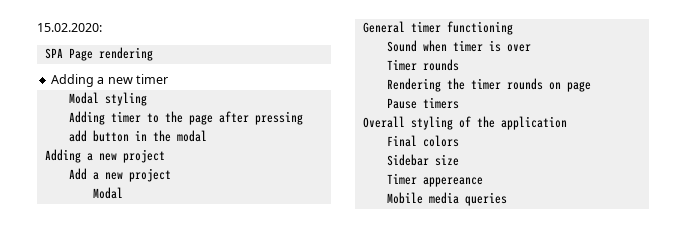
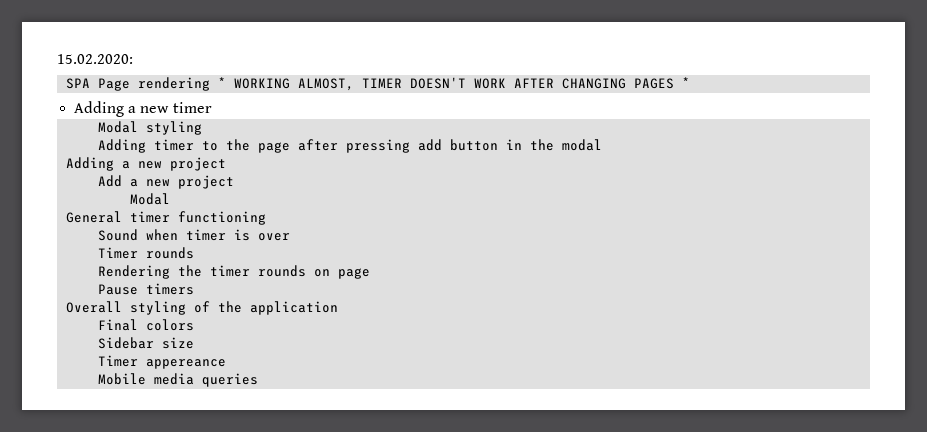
(153, 54) none -> [218,77,691,91] * WORKING ALMOST, TIMER DOESN'T WORK AFTER CHANGING PAGES *

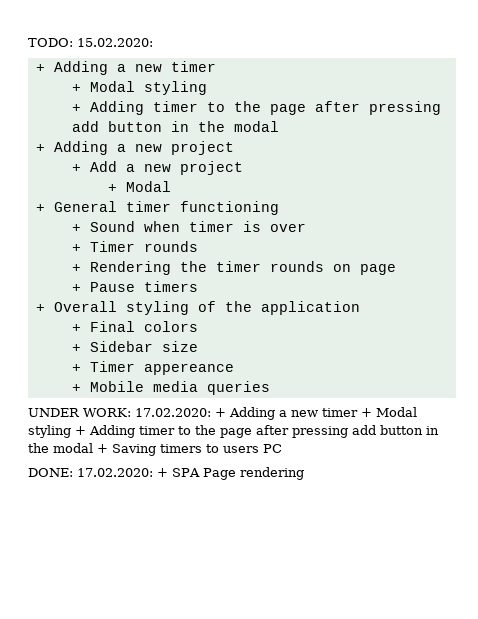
(57, 59) none -> [28,38,73,47] TODO:
[66,77,691,91] SPA Page rendering * WORKING ALMOST, TIMER DOESN'T WORK AFTER CHANGING PAGES * // -> [35,64,45,72] +
(212, 107) none -> [71,84,81,92] +
(203, 128) none -> [71,104,81,112] +
(603, 145) none -> [35,144,45,152] +
(227, 164) none -> [71,164,81,172] +
(235, 182) none -> [107,184,117,192] +
(171, 199) none -> [35,204,45,212] +
(267, 218) none -> [71,224,81,232] +
(291, 237) none -> [71,244,81,252] +
(195, 253) none -> [71,264,81,272] +
(371, 273) none -> [71,284,81,292] +
(195, 289) none -> [35,304,45,312] +
(339, 308) none -> [71,324,81,332] +
(195, 325) none -> [71,344,81,352] +
(195, 343) none -> [71,364,81,372] +
(227, 364) none -> [71,384,81,392] +
(259, 380) none -> [28,407,417,420] [28,425,439,438] [28,443,282,456] [28,467,304,480] // UNDER WORK: 17.02.2020: + Adding a new timer + Modal styling + Adding timer to the page after pressing add button in the modal + Saving timers to users PC // DONE: 17.02.2020: + SPA Page rendering

